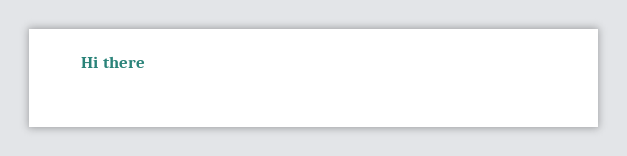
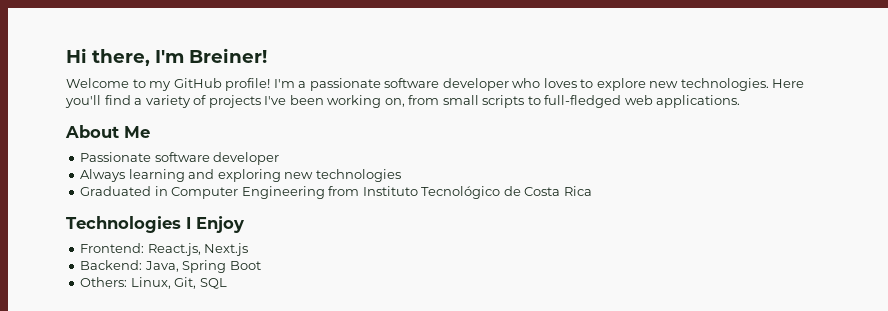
[102,56,145,68] there -> [92,48,267,66] [66,78,805,91] [65,95,741,108] [65,125,150,138] [80,152,280,165] [80,169,401,182] [80,186,592,199] [66,216,244,233] [80,243,249,256] [80,260,261,273] [80,277,227,289] there, I'm Breiner! // Welcome to my GitHub profile! I'm a passionate software developer who loves to explore new technologies. Here you'll find a variety of projects I've been working on, from small scripts to full-fledged web applications. // About Me // Passionate software developer // Always learning and exploring new technologies // Graduated in Computer Engineering from Instituto Tecnológico de Costa Rica // Technologies I Enjoy // Frontend: React.js, Next.js // Backend: Java, Spring Boot // Others: Linux, Git, SQL

